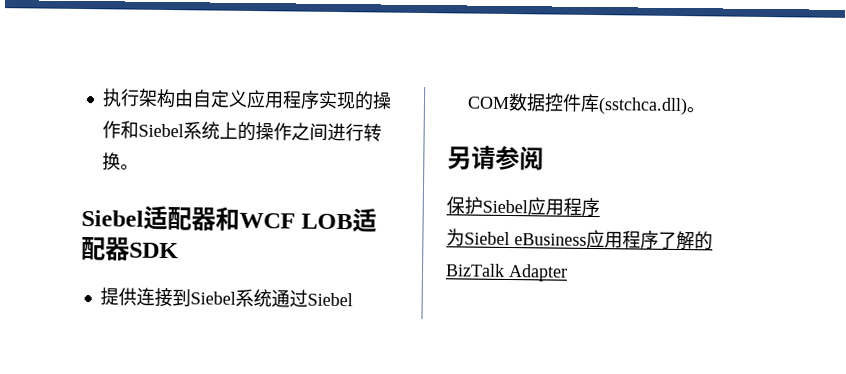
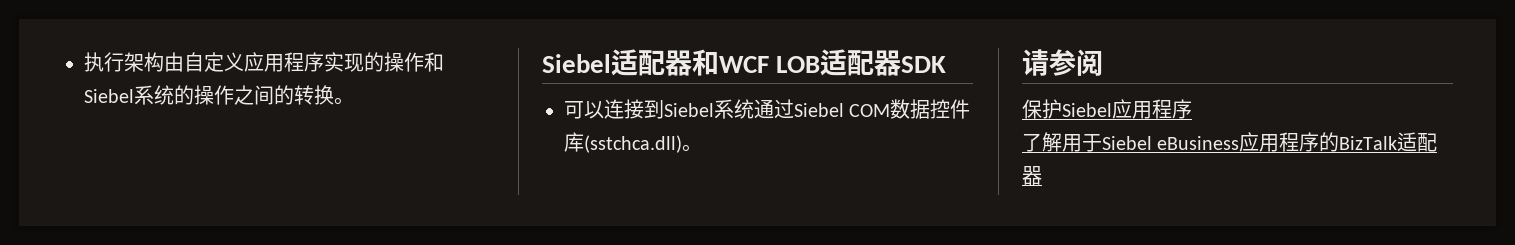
[218,121,238,139] 上 -> (174, 95) none
[326,122,364,142] 进行 -> [274,85,294,105] 的
[99,287,137,306] 提供 -> [564,101,604,119] 可以
[447,146,472,170] 另 -> (702, 148) none
[446,228,465,247] 为 -> [1022,132,1102,152] 了解用于
[658,230,713,251] [445,263,568,282] 了解的BizTalk Adapter -> [1319,132,1438,152] [1022,166,1042,185] 的BizTalk适配器

